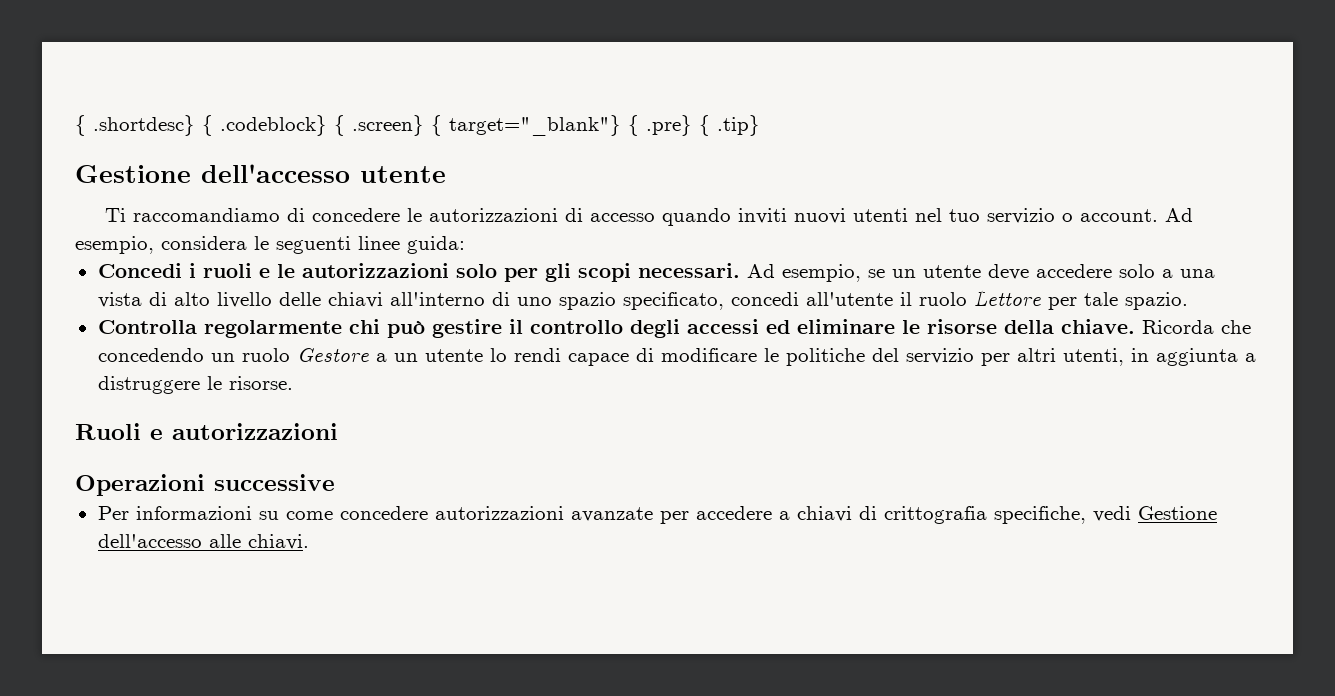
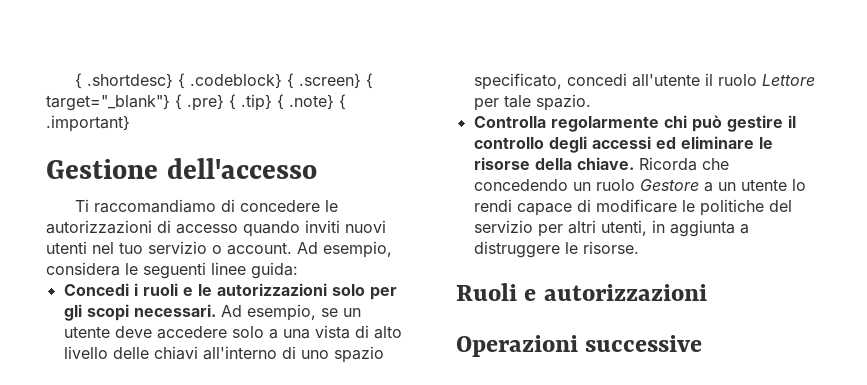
[75,164,446,183] // Gestione dell'accesso utente -> [277,94,346,110] [46,115,130,132] [46,158,317,179] { .note} { .important} // Gestione dell'accesso
[97,506,1217,524] [97,534,309,550] // Per informazioni su come concedere autorizzazioni avanzate per accedere a chiavi di crittografia specifiche, vedi Gestione dell'accesso alle chiavi. -> (703, 343) none

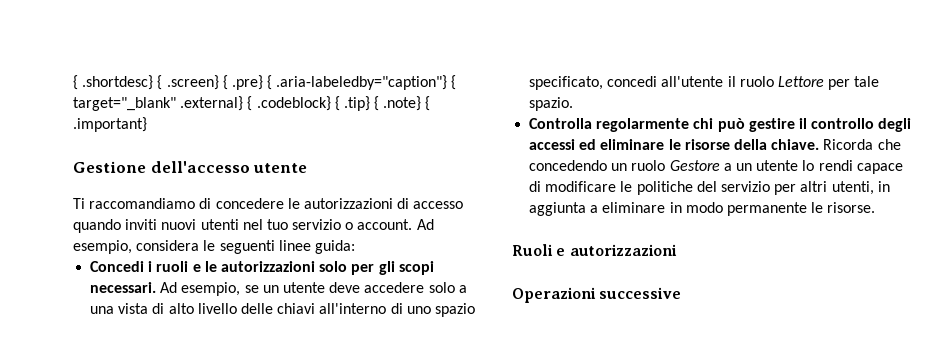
[190,73,374,89] [46,94,224,111] .codeblock} { .screen} { target="_blank"} { .pre} -> [166,75,457,90] [73,96,331,111] .screen} { .pre} { .aria-labeledby="caption"} { target="_blank" .external} { .codeblock}
(317, 168) none -> [253,163,308,173] utente
[473,241,560,258] distruggere -> [602,202,807,216] eliminare in modo permanente

